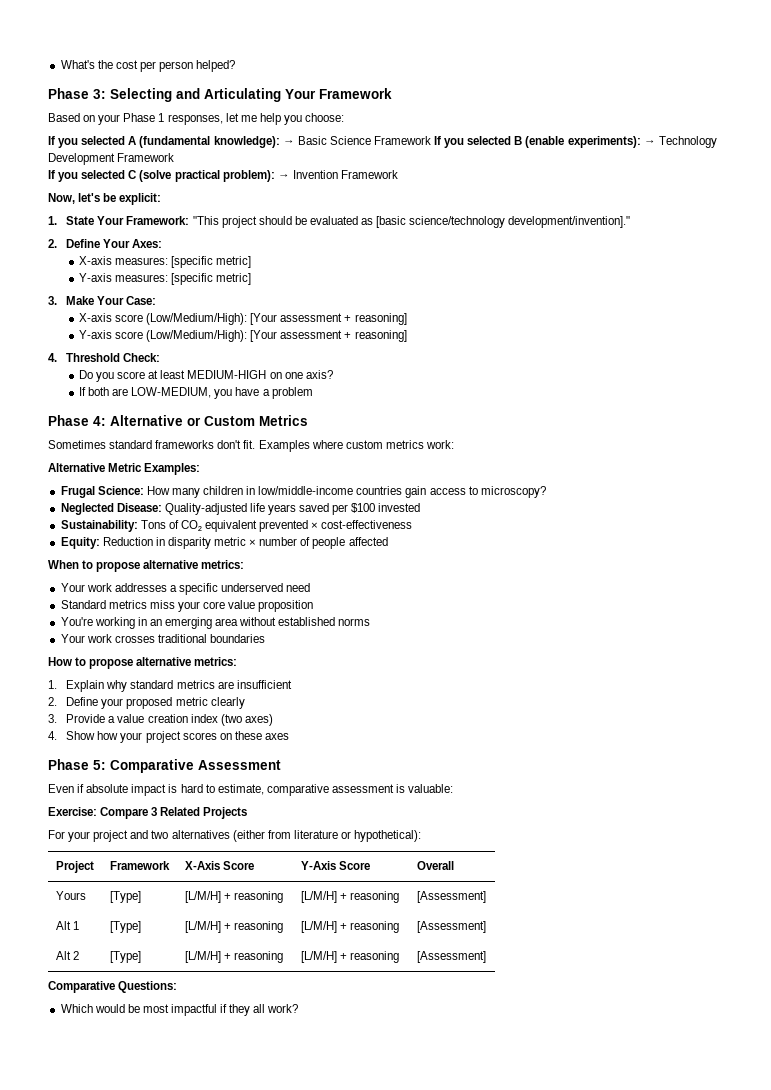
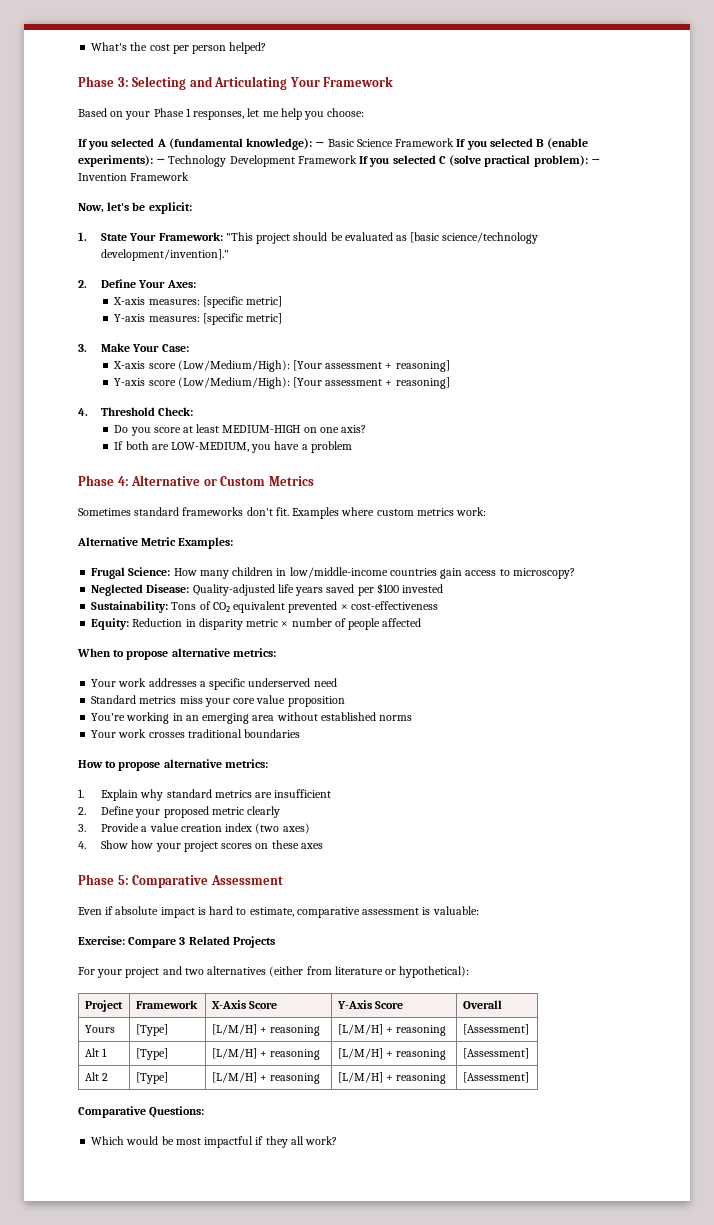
(175, 157) // -> (357, 159) none

